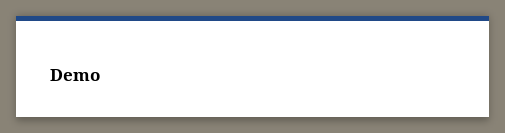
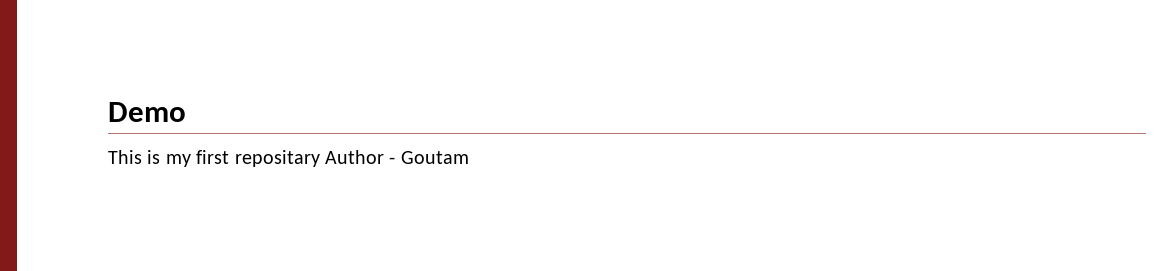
(100, 75) none -> [108,150,469,167] // This is my first repositary Author - Goutam

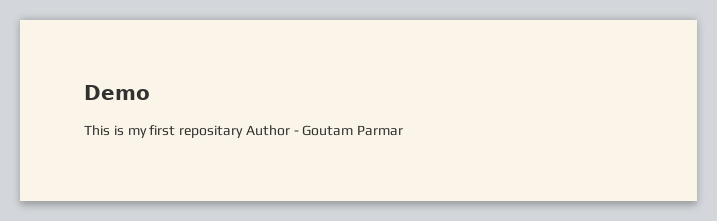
(469, 157) none -> [357,125,404,136] Parmar

